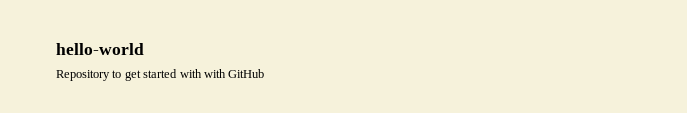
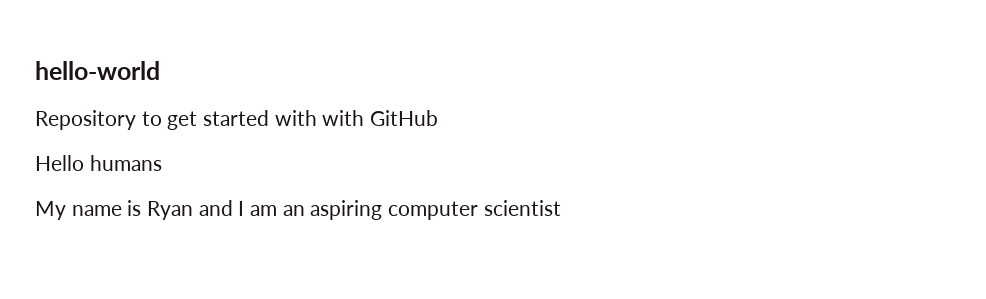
(265, 73) none -> [35,155,162,171] [35,200,561,220] // Hello humans // My name is Ryan and I am an aspiring computer scientist

